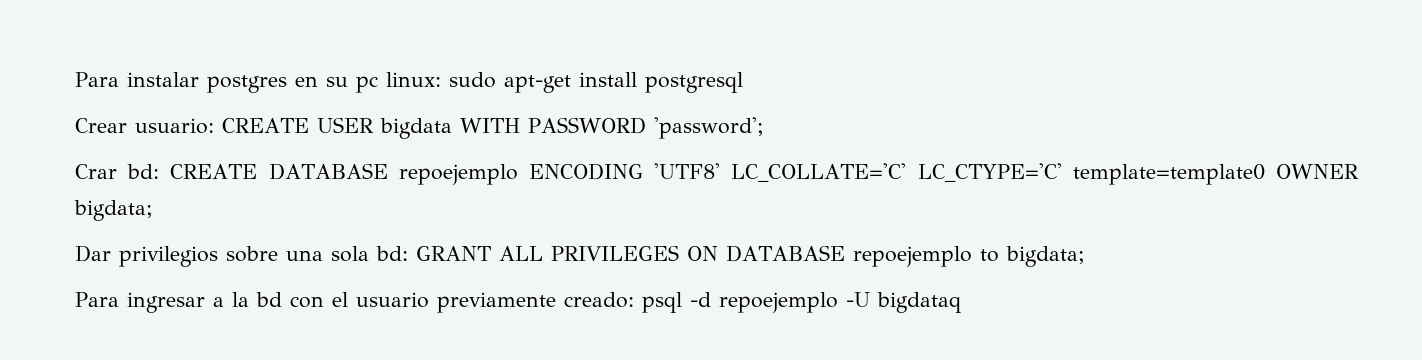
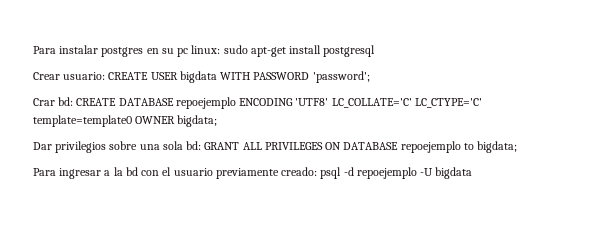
[876,292,961,313] bigdataq -> [435,167,473,179] bigdata

